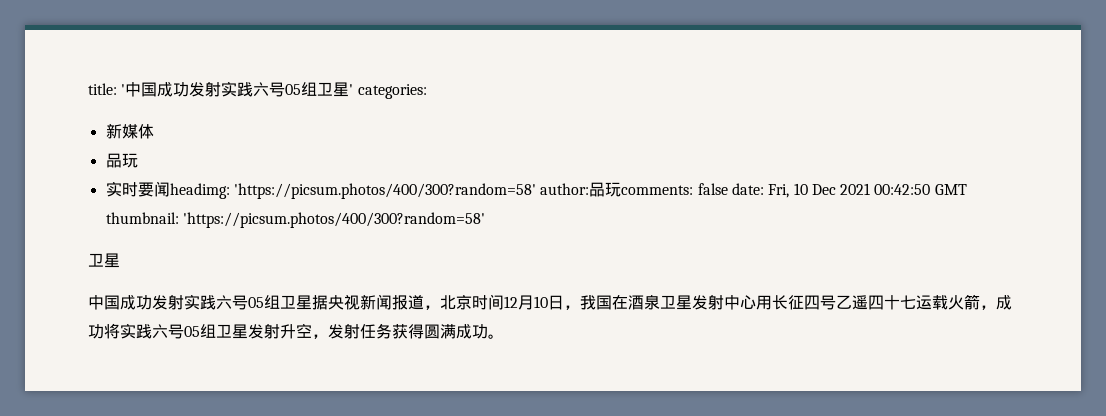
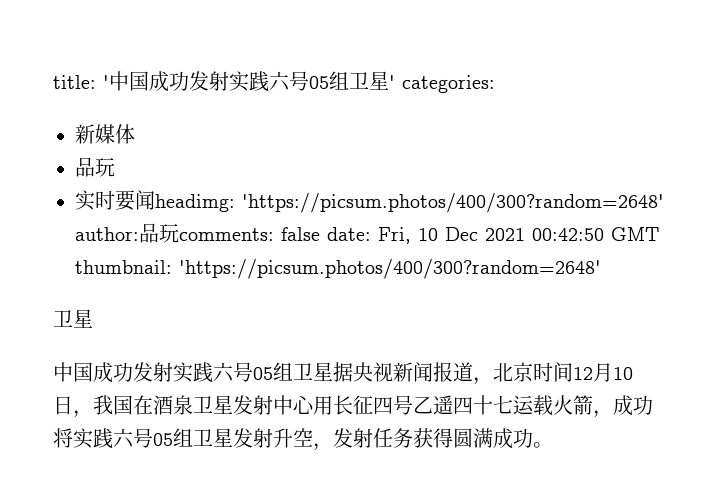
[233,183,536,199] 'https://picsum.photos/400/300?random=58' -> [242,193,664,213] 'https://picsum.photos/400/300?random=2648'
[182,212,485,228] 'https://picsum.photos/400/300?random=58' -> [179,259,601,279] 'https://picsum.photos/400/300?random=2648'

